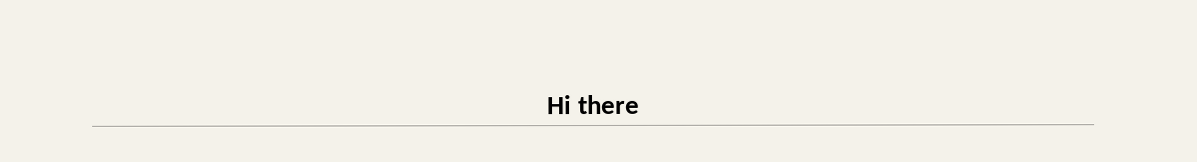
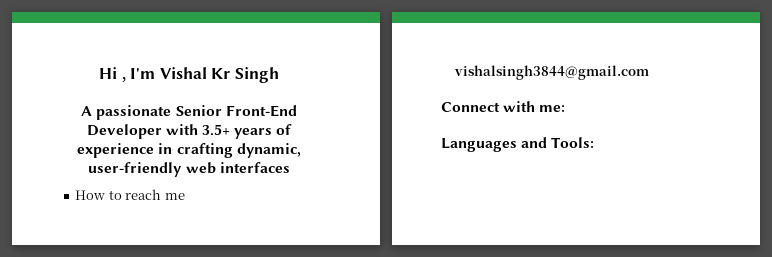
[578,94,641,115] there -> [121,67,279,83] [81,105,297,120] [86,124,293,139] [77,143,301,158] [88,162,290,177] [75,189,185,200] [454,65,650,80] [441,101,566,112] [441,137,595,152] , I'm Vishal Kr Singh // A passionate Senior Front-End Developer with 3.5+ years of experience in crafting dynamic, user-friendly web interfaces // How to reach me vishalsingh3844@gmail.com // Connect with me: // Languages and Tools:

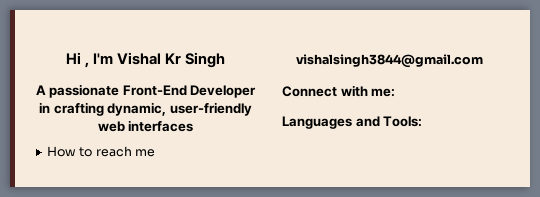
[175,105,222,116] Senior -> (120, 91) none
[165,124,293,139] [77,143,155,158] with 3.5+ years of experience -> (257, 91) none

